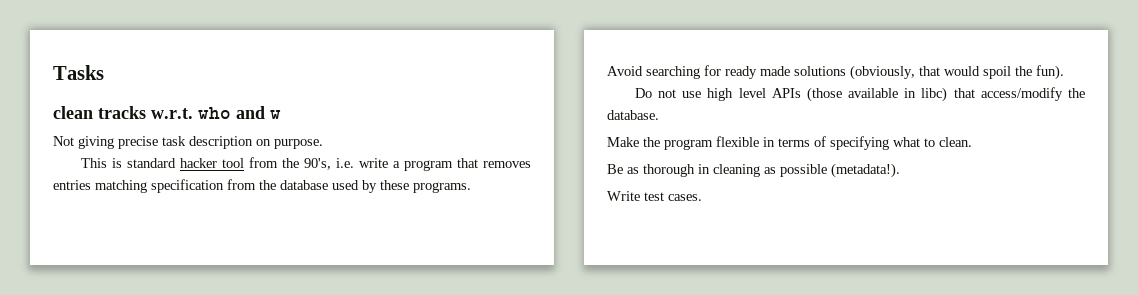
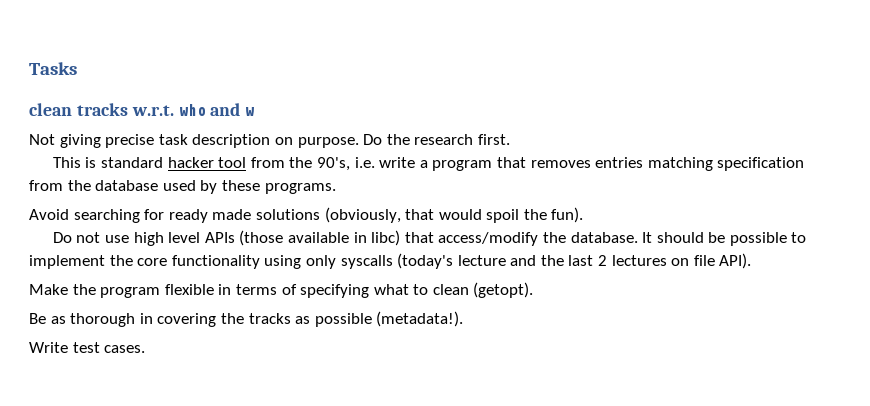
(323, 144) none -> [363,134,510,145] Do the research first.
(659, 115) none -> [642,232,807,246] [29,253,752,269] It should be possible to implement the core functionality using only syscalls (today's lecture and the last 2 lectures on file API).
[939,137,972,147] clean. -> [432,282,534,298] clean (getopt).
[713,164,760,177] cleaning -> [157,313,291,327] covering the tracks

